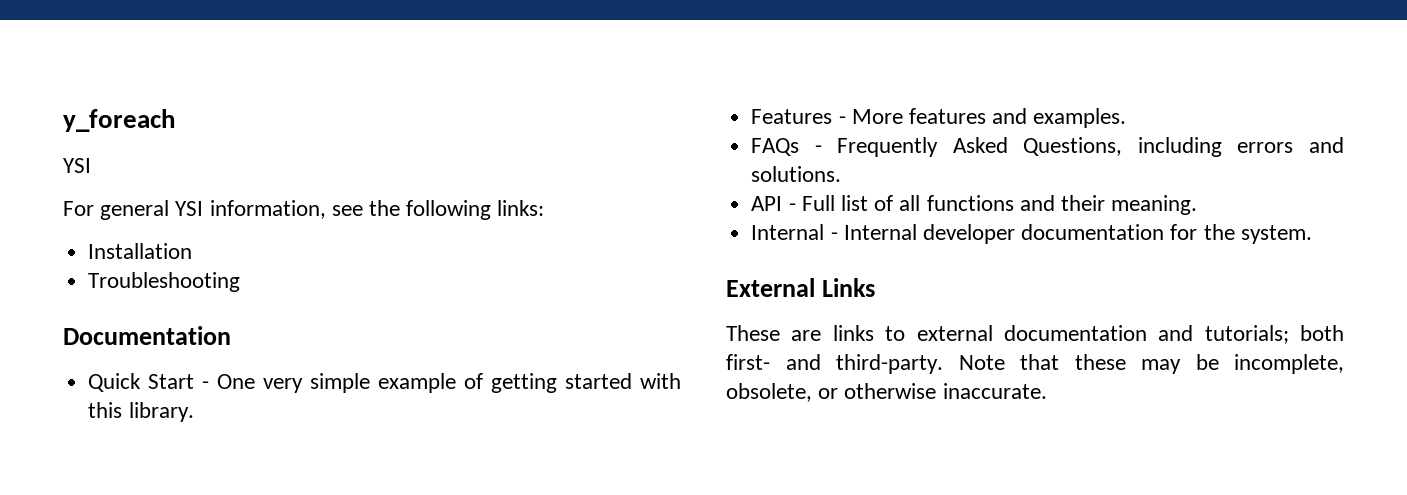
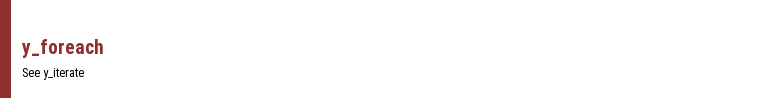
[63,158,91,173] [63,200,545,220] [88,243,193,259] [88,272,241,292] [63,326,231,345] [88,373,682,393] [88,402,194,422] [751,108,1127,128] [751,137,1344,157] [751,166,842,182] [751,195,1198,215] [751,224,1312,244] [726,278,875,297] [726,325,1344,344] [726,354,1344,374] [726,383,1047,402] YSI // For general YSI information, see the following links: // Installation // Troubleshooting // Documentation // Quick Start - One very simple example of getting started with this library. // Features - More features and examples. // FAQs - Frequently Asked Questions, including errors and solutions. // API - Full list of all functions and their meaning. // Internal - Internal developer documentation for the system. // External Links // These are links to external documentation and tutorials; both first- and third-party. Note that these may be incomplete, obsolete, or otherwise inaccurate. -> [22,68,85,80] See y_iterate

